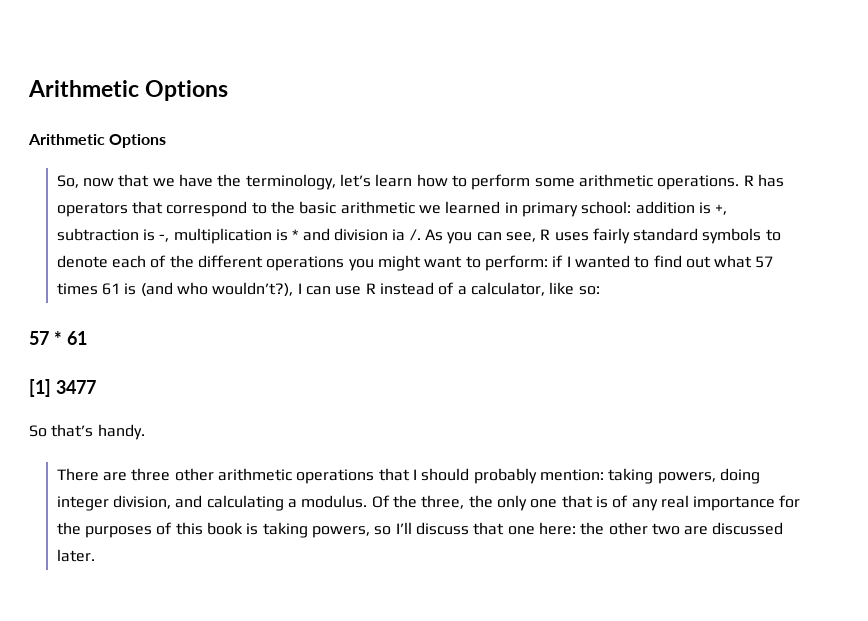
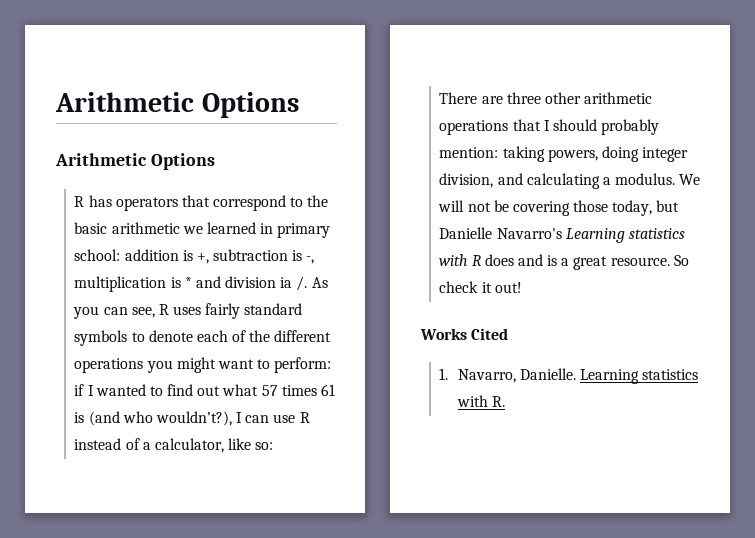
[56,174,740,190] So, now that we have the terminology, let’s learn how to perform some arithmetic operations. -> (215, 161) none
[29,331,87,345] [29,379,96,397] [29,424,145,440] // 57 * 61 // [1] 3477 // So that’s handy. -> (274, 446) none
[371,495,801,511] [56,522,784,538] [56,549,95,562] Of the three, the only one that is of any real importance for the purposes of this book is taking powers, so I’ll discuss that one here: the other two are discussed later. -> [679,174,701,185] [438,200,680,216] [439,227,685,243] [439,254,689,270] [439,281,522,293] [420,328,509,340] [439,368,699,384] [456,395,505,407] We will not be covering those today, but Danielle Navarro's Learning statistics with R does and is a great resource. So check it out! // Works Cited // 1. Navarro, Danielle. Learning statistics with R.

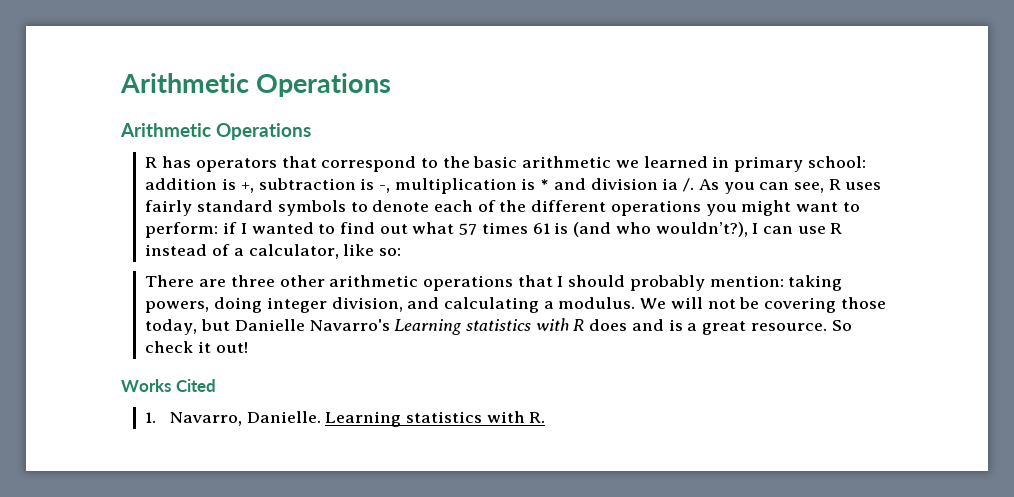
[55,92,299,118] [55,153,215,170] Arithmetic Options // Arithmetic Options -> [120,73,392,97] [120,123,312,140] Arithmetic Operations // Arithmetic Operations

